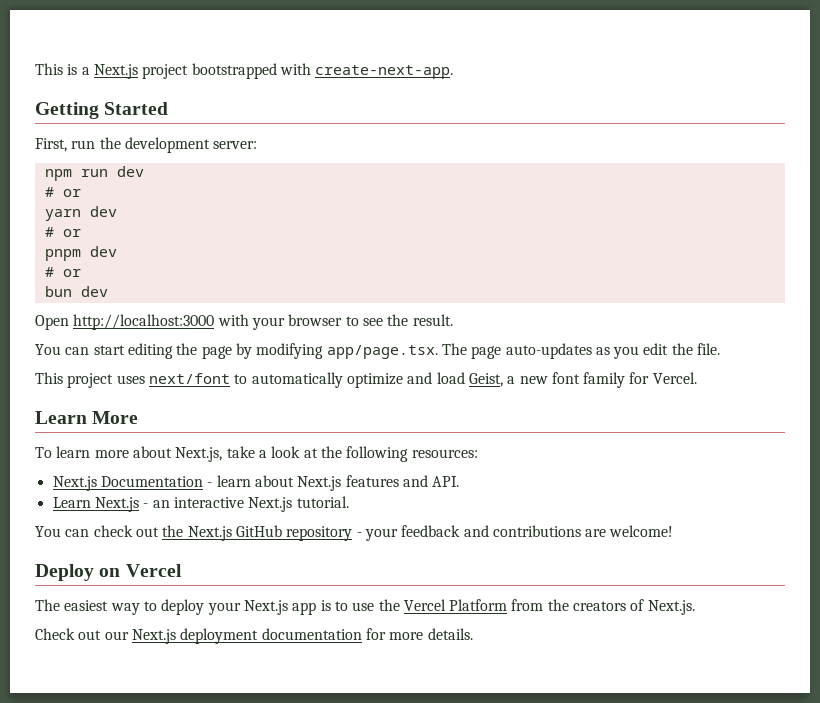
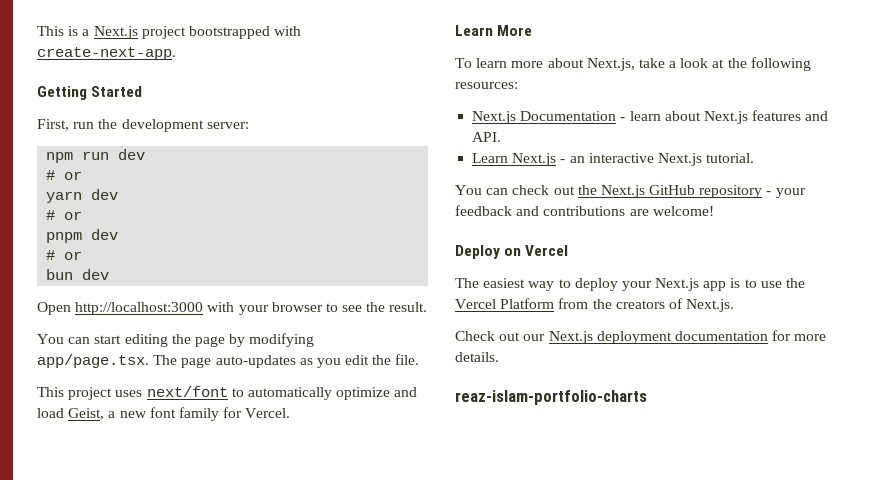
(473, 634) none -> [455,390,647,405] // reaz-islam-portfolio-charts

